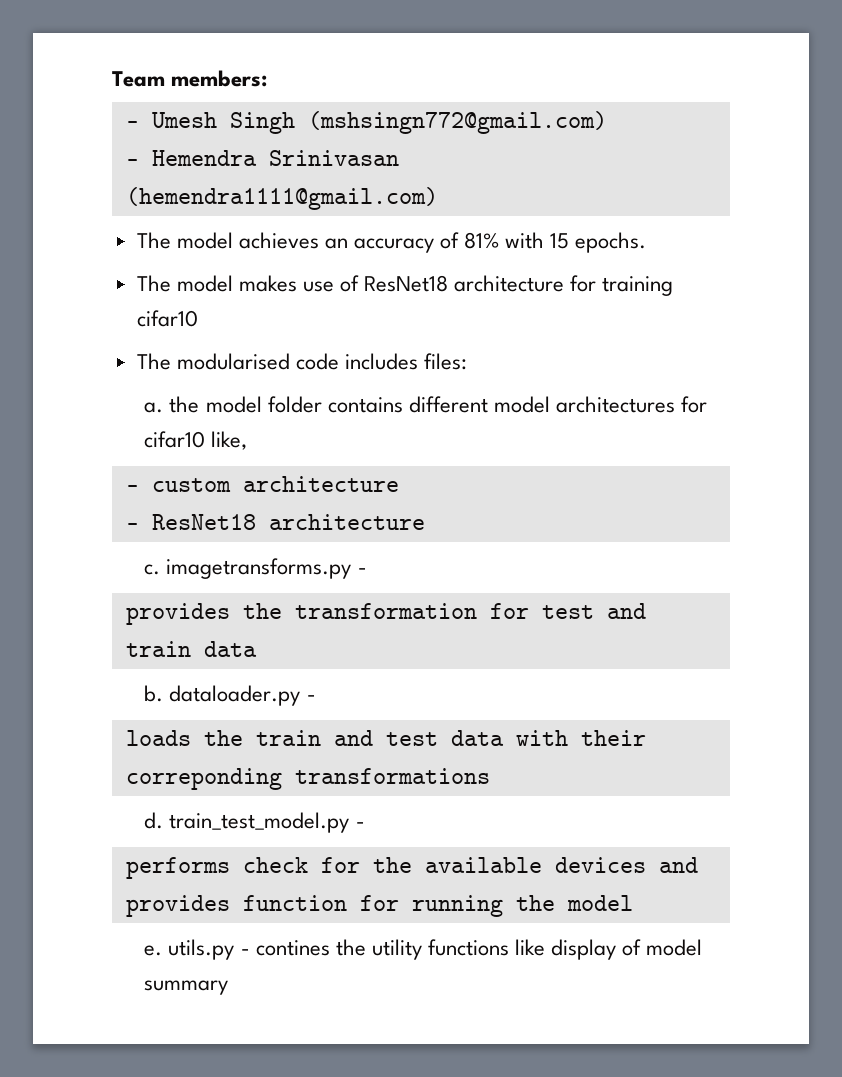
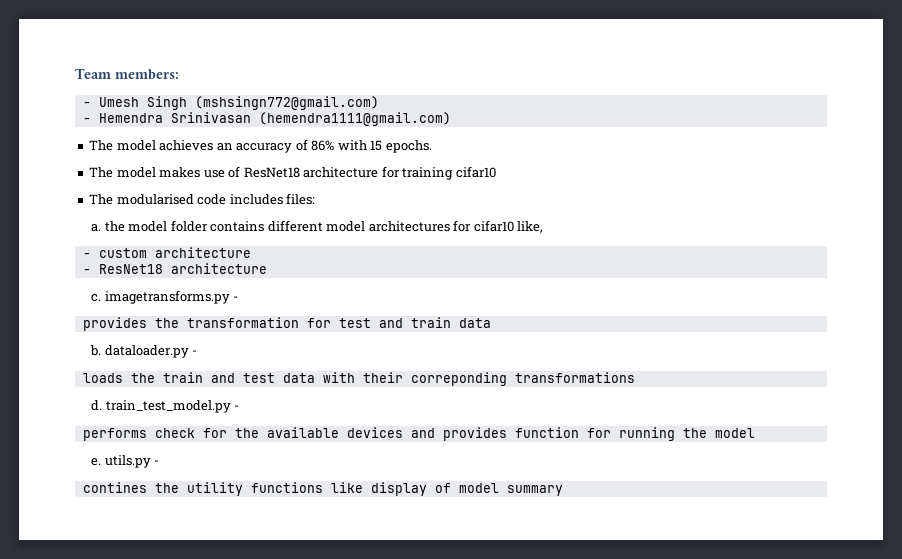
[464,232,500,249] 81% -> [311,140,335,151] 86%
(250, 952) none -> (160, 462) //

